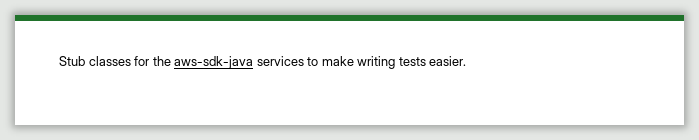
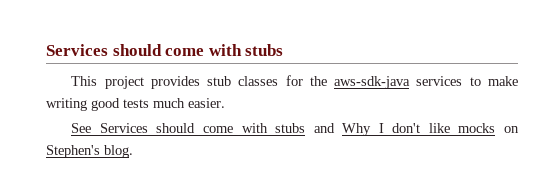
[59,56,85,66] Stub -> [46,44,284,56] [71,76,232,89] Services should come with stubs // This project provides stub
[398,56,467,66] tests easier. -> [91,98,225,111] [71,123,519,136] [46,145,133,158] good tests much easier. // See Services should come with stubs and Why I don't like mocks on Stephen's blog.

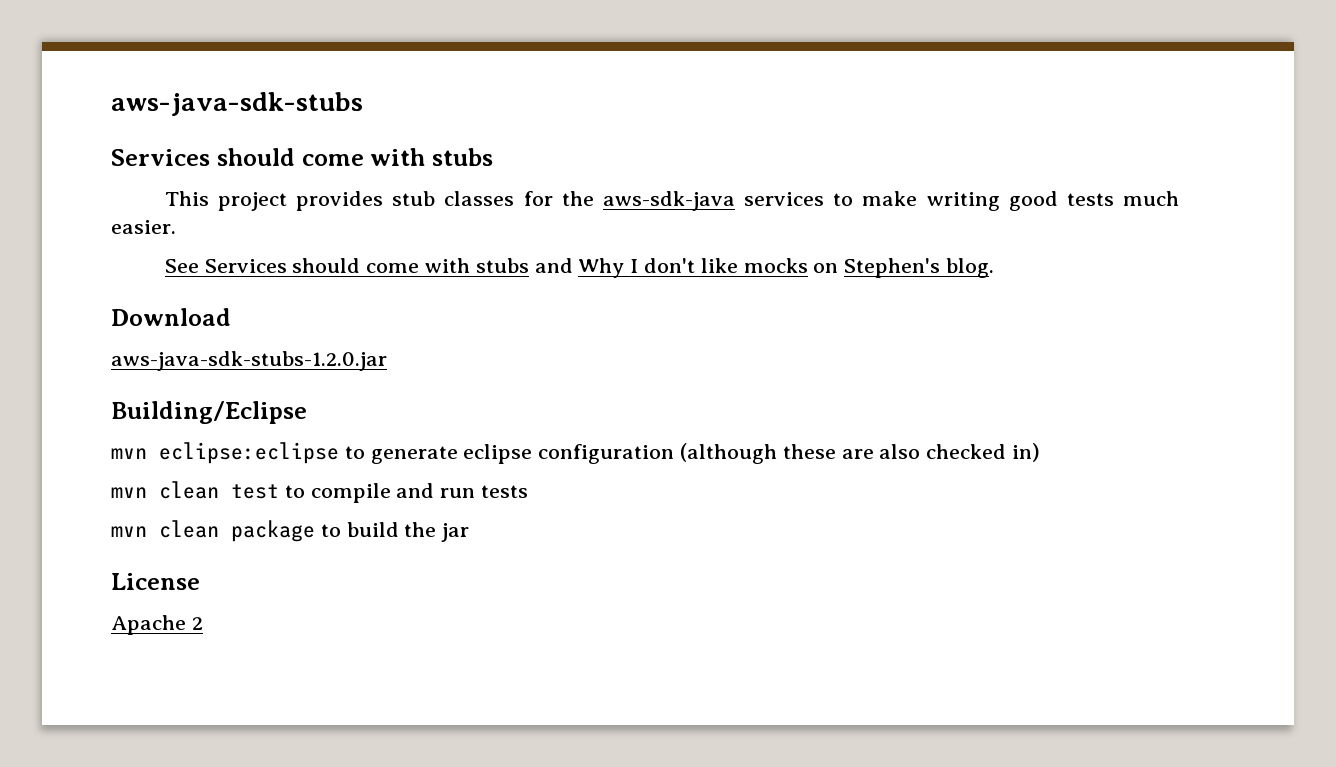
(46, 50) none -> [111,92,363,116] aws-java-sdk-stubs //
(133, 151) none -> [111,308,231,326] [111,351,387,371] [111,401,307,424] [111,442,1041,464] [111,481,529,503] [111,520,470,542] [111,573,200,590] [111,615,203,635] // Download // aws-java-sdk-stubs-1.2.0.jar // Building/Eclipse // mvn eclipse:eclipse to generate eclipse configuration (although these are also checked in) // mvn clean test to compile and run tests // mvn clean package to build the jar // License // Apache 2

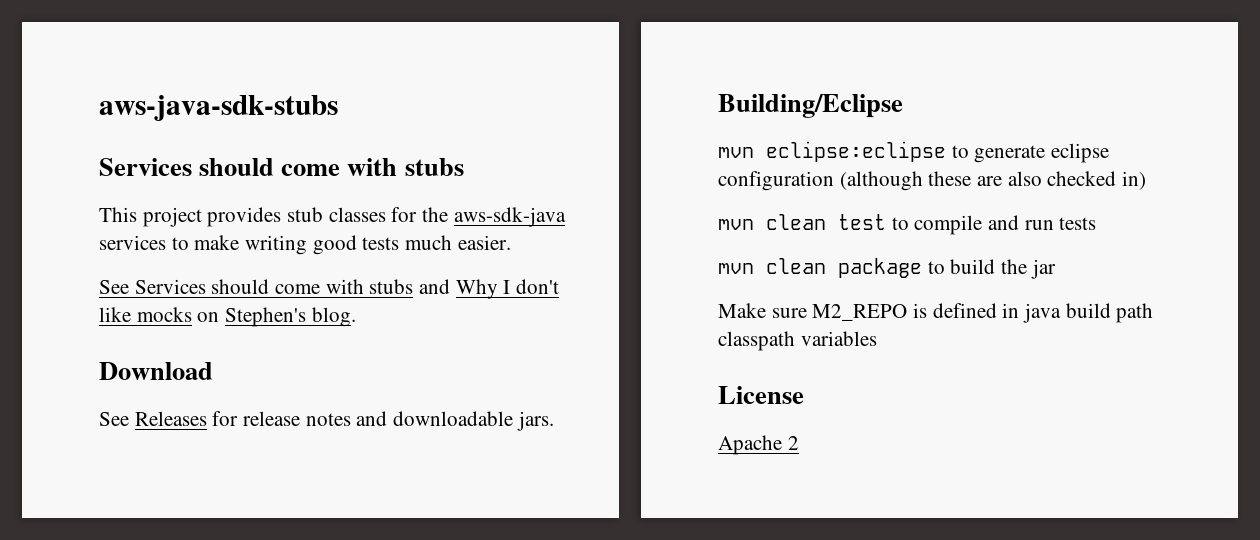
[111,351,387,371] aws-java-sdk-stubs-1.2.0.jar -> [99,411,554,431] See Releases for release notes and downloadable jars.
(470, 532) none -> [718,303,1154,323] [718,331,877,351] // Make sure M2_REPO is defined in java build path classpath variables

